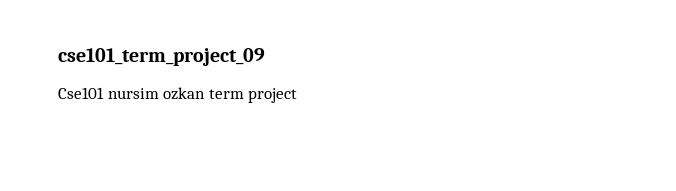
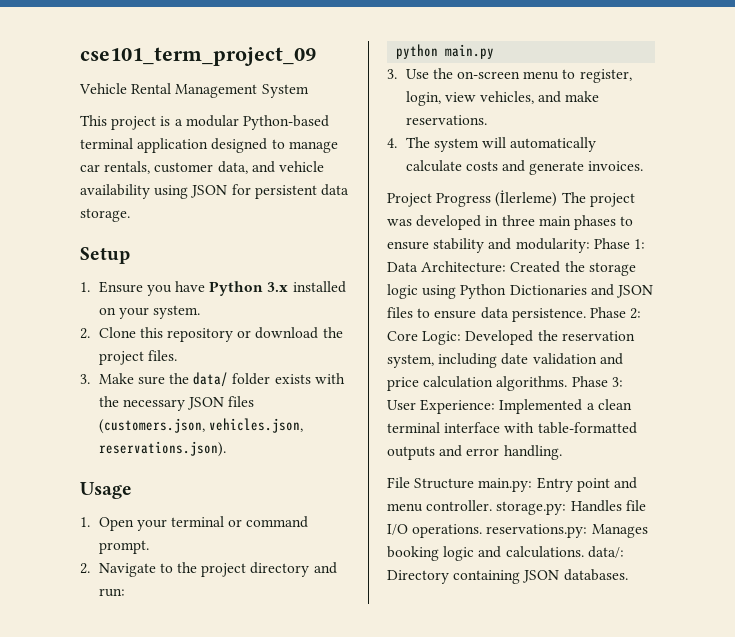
[58,87,298,103] Cse101 nursim ozkan term project -> [79,83,309,98] [80,115,329,130] [80,138,338,153] [80,161,324,174] [80,184,349,199] [80,208,130,222] [80,247,130,264] [80,281,346,296] [98,305,200,319] [80,327,343,342] [98,350,177,365] [80,372,345,387] [98,396,255,411] [98,418,303,434] [98,441,226,457] [80,482,132,499] [80,516,309,531] [98,540,149,554] [80,562,337,577] [98,588,125,597] [396,44,495,59] [387,68,632,83] [405,91,600,106] [405,115,487,125] [387,137,597,152] [405,160,644,175] [387,190,635,207] [387,215,634,230] [387,238,645,253] [387,261,636,276] [387,284,653,299] [387,307,642,322] [387,330,635,345] [387,353,623,368] [387,376,623,391] [387,399,632,414] [387,422,637,434] [387,445,562,460] [387,477,637,492] [387,500,646,515] [387,524,648,538] [387,546,624,561] [387,569,628,584] Vehicle Rental Management System // This project is a modular Python-based terminal application designed to manage car rentals, customer data, and vehicle availability using JSON for persistent data storage. // Setup // 1. Ensure you have Python 3.x installed on your system. // 2. Clone this repository or download the project files. // 3. Make sure the data/ folder exists with the necessary JSON files (customers.json, vehicles.json, reservations.json). // Usage // 1. Open your terminal or command prompt. // 2. Navigate to the project directory and run: // python main.py // 3. Use the on-screen menu to register, login, view vehicles, and make reservations. // 4. The system will automatically calculate costs and generate invoices. // Project Progress (İlerleme) The project was developed in three main phases to ensure stability and modularity: Phase 1: Data Architecture: Created the storage logic using Python Dictionaries and JSON files to ensure data persistence. Phase 2: Core Logic: Developed the reservation system, including date validation and price calculation algorithms. Phase 3: User Experience: Implemented a clean terminal interface with table-formatted outputs and error handling. // File Structure main.py: Entry point and menu controller. storage.py: Handles file I/O operations. reservations.py: Manages booking logic and calculations. data/: Directory containing JSON databases.

